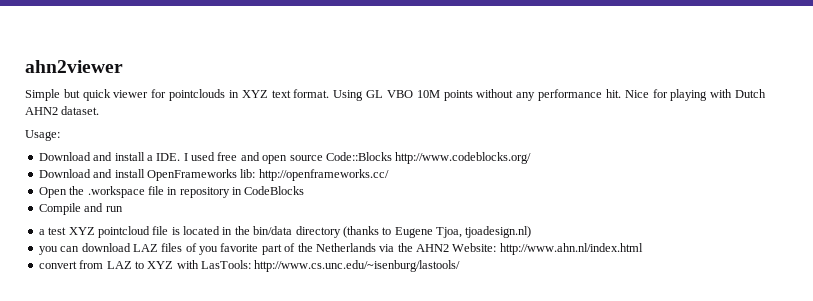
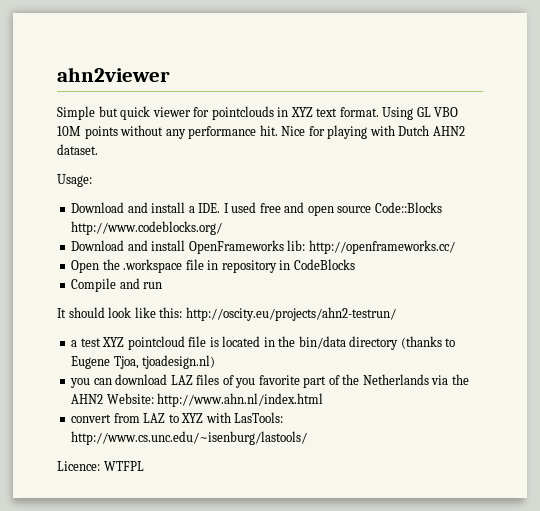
(123, 209) none -> [57,307,396,321] // It should look like this: http://oscity.eu/projects/ahn2-testrun/
(461, 266) none -> [57,461,144,471] // Licence: WTFPL

